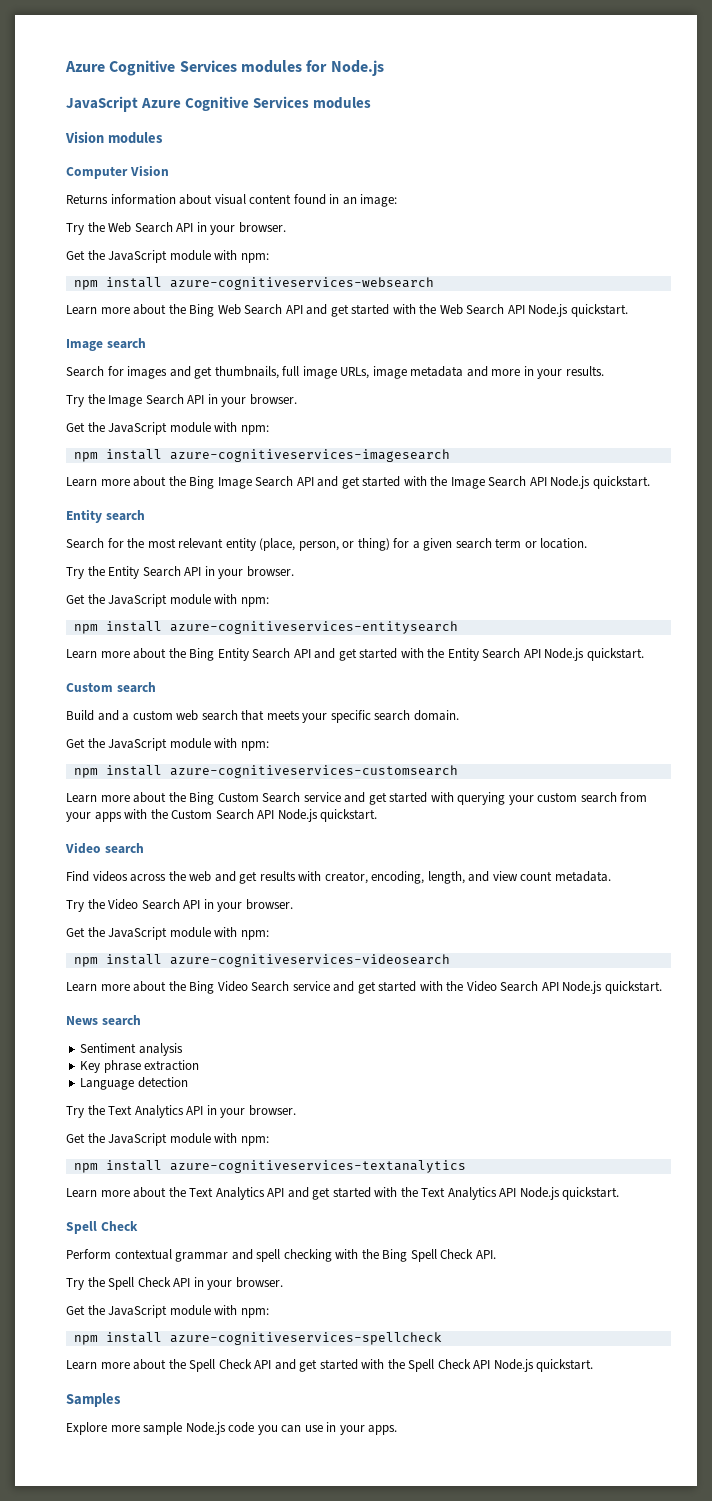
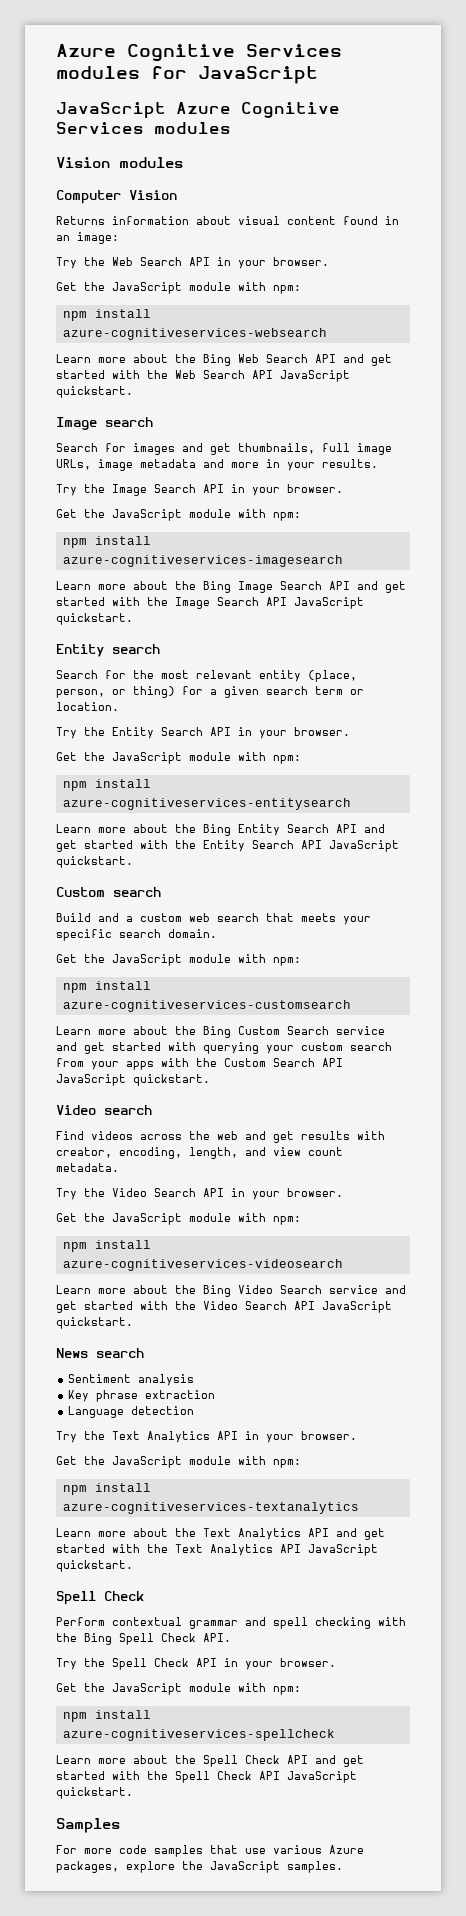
[330,60,384,76] Node.js -> [198,66,318,84] JavaScript
[528,304,569,317] Node.js -> [280,370,350,382] JavaScript
[550,476,591,489] Node.js -> [294,597,364,609] JavaScript
[544,648,585,661] Node.js -> [329,840,399,852] JavaScript
[277,809,318,822] Node.js -> [56,1074,126,1086] JavaScript
[562,981,603,994] Node.js -> [322,1301,392,1313] JavaScript
[519,1187,560,1200] Node.js -> [308,1544,378,1556] JavaScript
[493,1359,534,1372] Node.js -> [287,1771,357,1783] JavaScript
[66,1422,398,1435] Explore more sample Node.js code you can use in your apps. -> [56,1845,364,1857] [56,1861,343,1873] For more code samples that use various Azure packages, explore the JavaScript samples.

